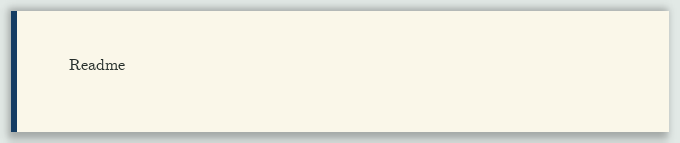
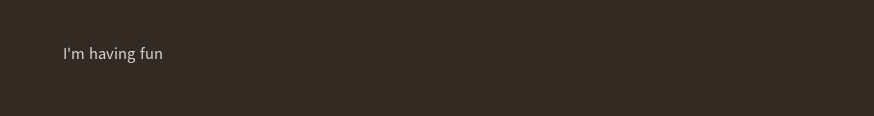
[69,59,125,70] Readme -> [63,47,163,63] I'm having fun

